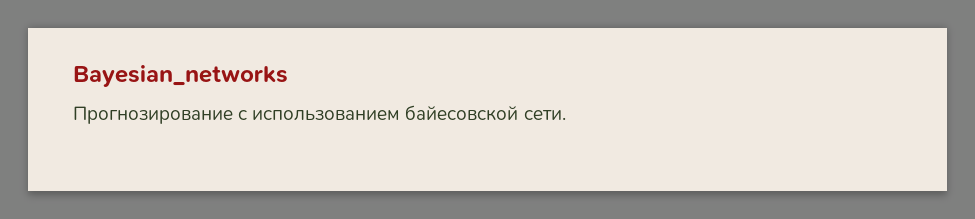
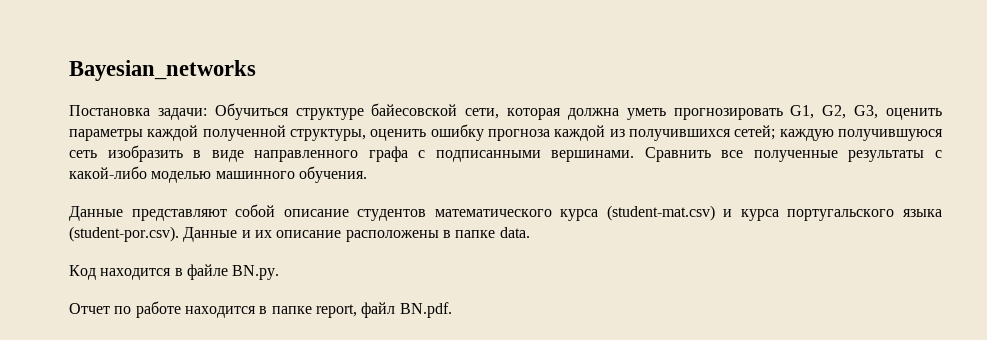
[73,105,566,124] Прогнозирование с использованием байесовской сети. -> [69,103,942,120] [69,124,944,141] [69,145,943,162] [69,166,367,183] [69,204,942,221] [69,226,530,242] [69,264,280,280] [69,301,452,318] Постановка задачи: Обучиться структуре байесовской сети, которая должна уметь прогнозировать G1, G2, G3, оценить параметры каждой полученной структуры, оценить ошибку прогноза каждой из получившихся сетей; каждую получившуюся сеть изобразить в виде направленного графа с подписанными вершинами. Сравнить все полученные результаты с какой-либо моделью машинного обучения. // Данные представляют собой описание студентов математического курса (student-mat.csv) и курса португальского языка (student-por.csv). Данные и их описание расположены в папке data. // Код находится в файле BN.py. // Отчет по работе находится в папке report, файл BN.pdf.

